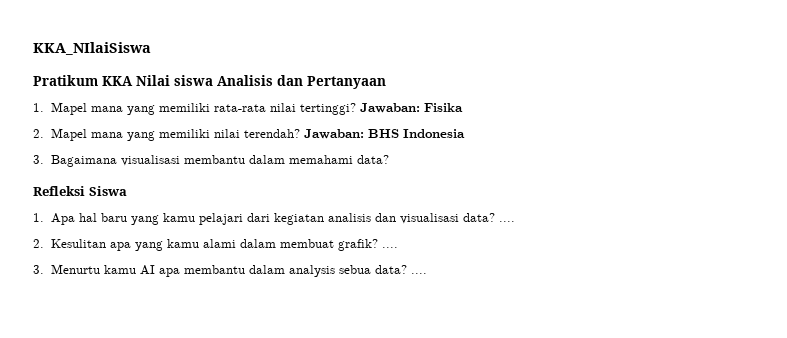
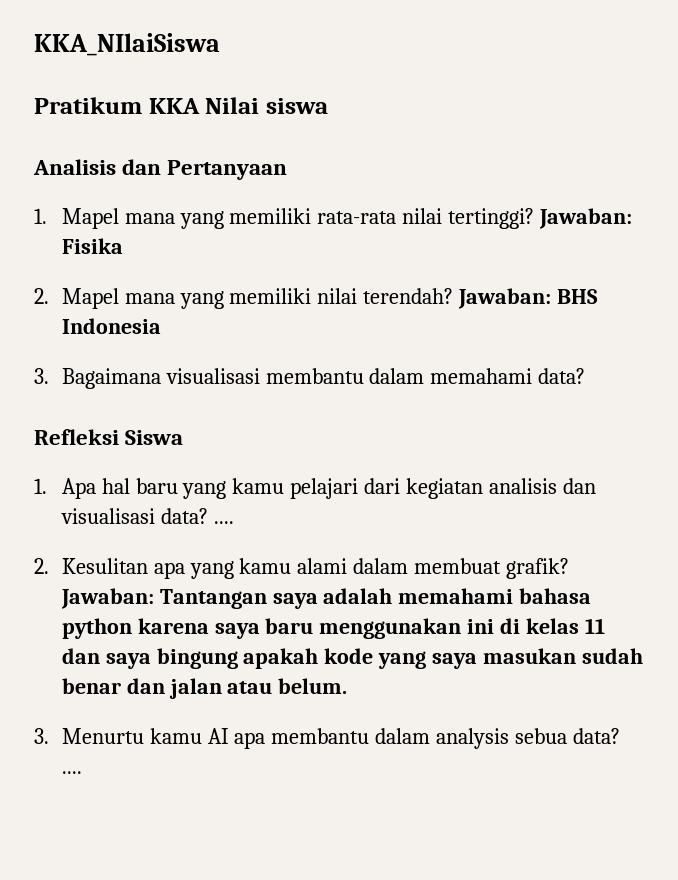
(213, 80) none -> (328, 106) //
[381,247,398,248] .... -> [60,588,592,609] [61,618,606,639] [61,648,644,669] [61,678,348,699] Jawaban: Tantangan saya adalah memahami bahasa python karena saya baru menggunakan ini di kelas 11 dan saya bingung apakah kode yang saya masukan sudah benar dan jalan atau belum.

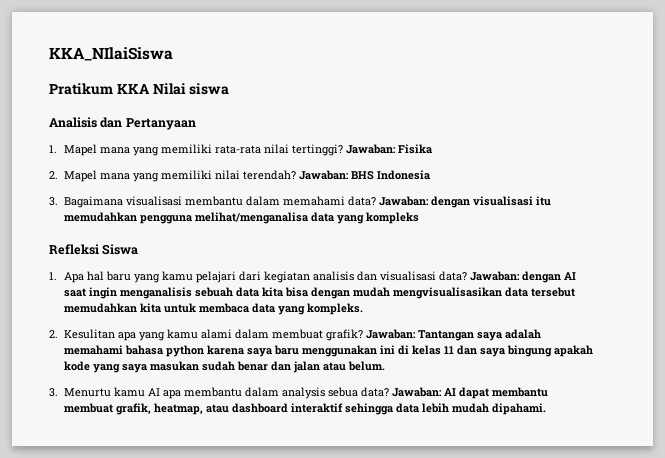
(586, 376) none -> [378,196,551,208] [63,212,419,224] Jawaban: dengan visualisasi itu memudahkan pengguna melihat/menganalisa data yang kompleks
[213,521,234,524] .... -> [469,271,576,283] [63,287,575,299] [63,303,363,315] Jawaban: dengan AI saat ingin menganalisis sebuah data kita bisa dengan mudah mengvisualisasikan data tersebut memudahkan kita untuk membaca data yang kompleks.
[61,771,82,774] .... -> [391,387,548,399] [63,403,546,415] Jawaban: AI dapat membantu membuat grafik, heatmap, atau dashboard interaktif sehingga data lebih mudah dipahami.

